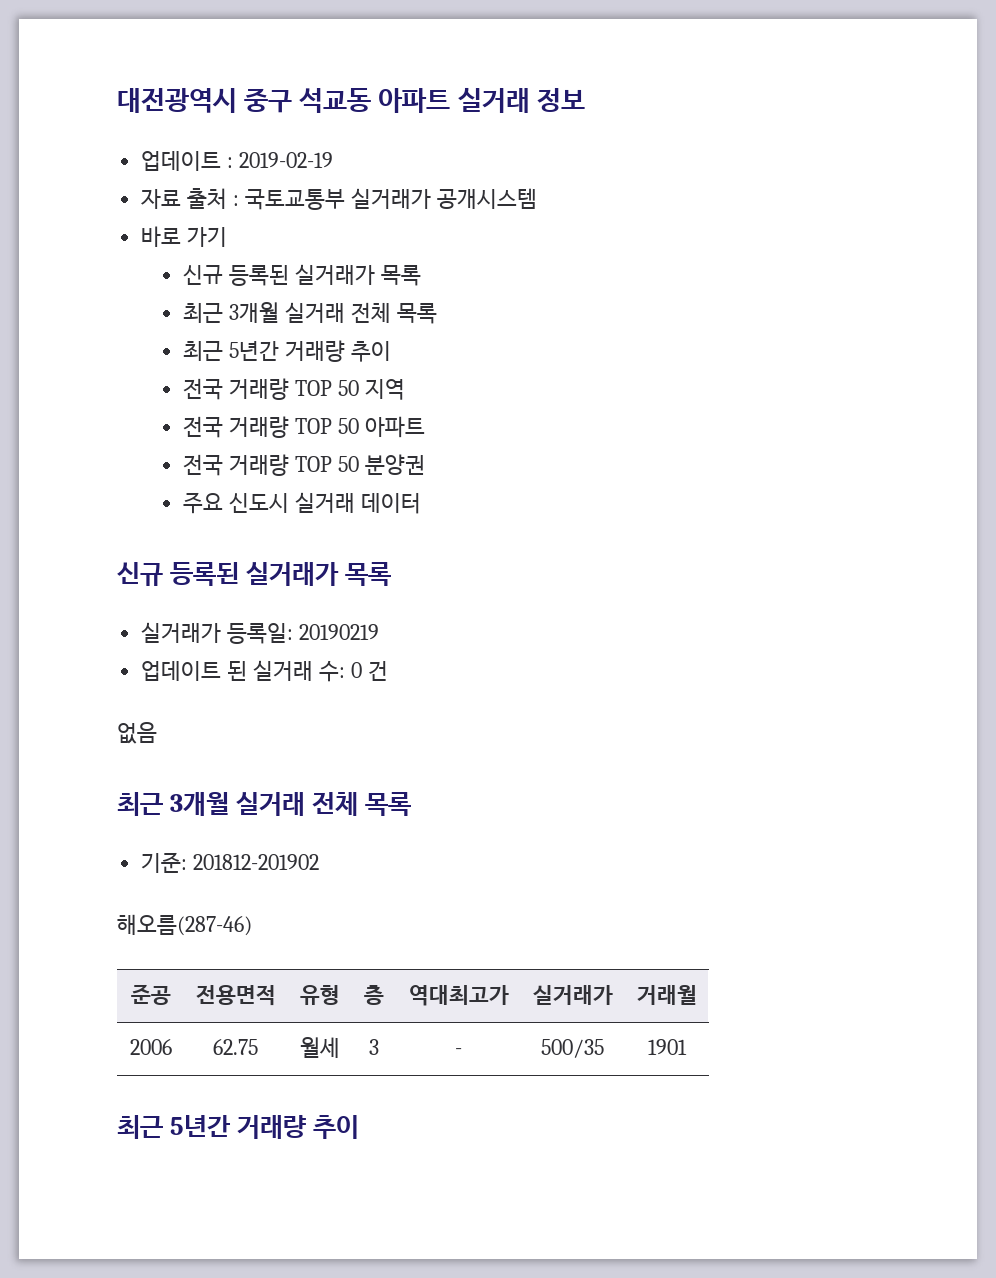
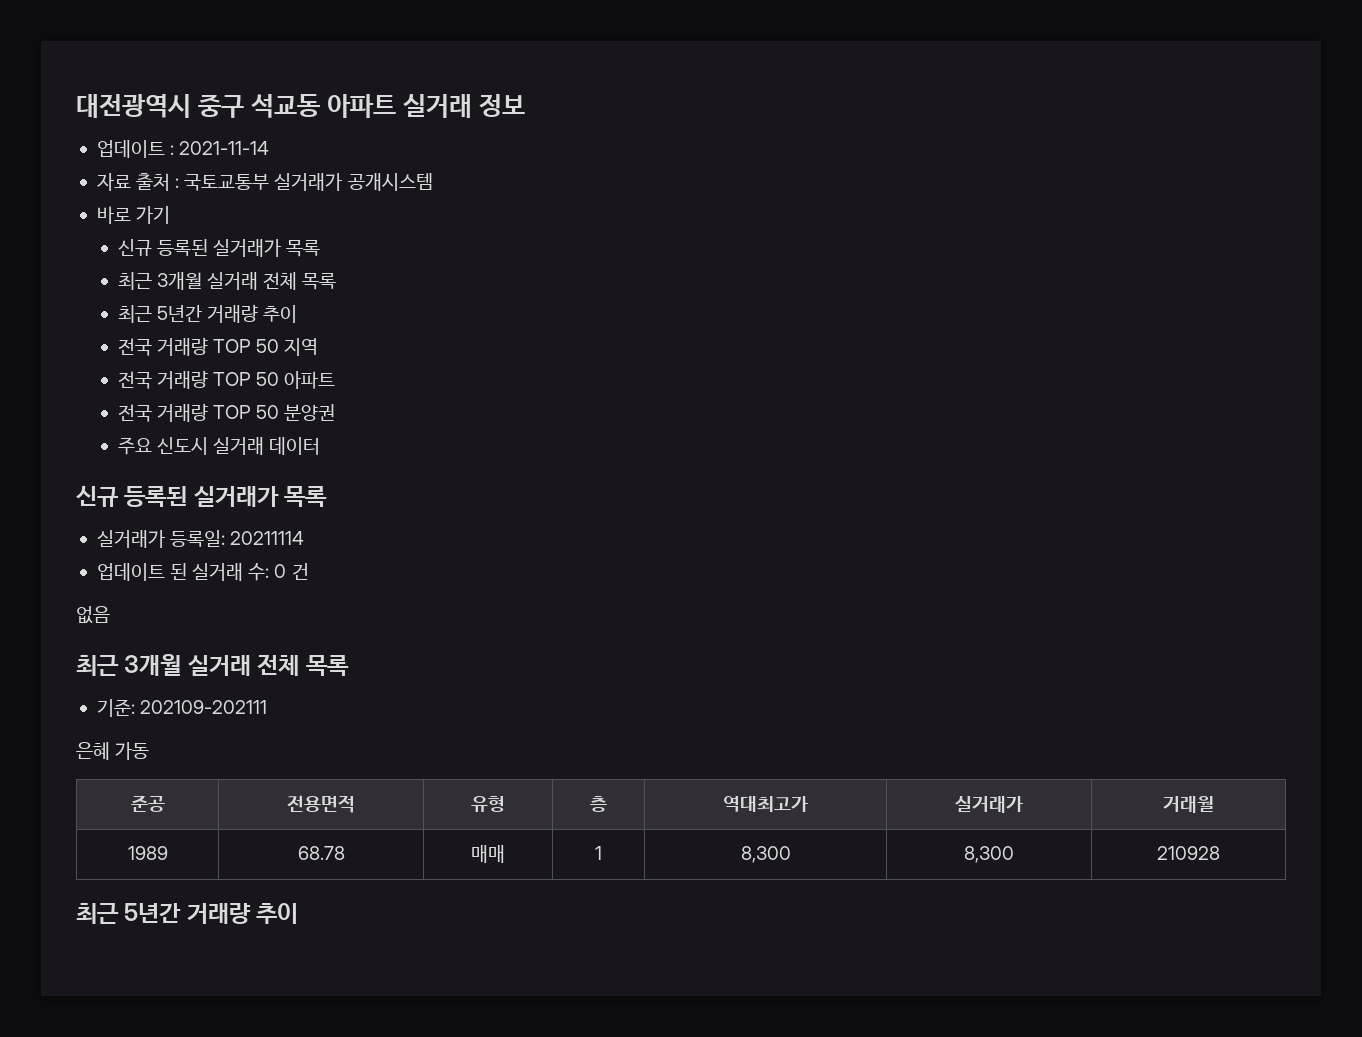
[239,152,334,168] 2019-02-19 -> [179,141,270,155] 2021-11-14
[299,624,380,640] 20190219 -> [230,531,305,545] 20211114
[193,854,320,870] [117,914,252,936] 201812-201902 // 해오름(287-46) -> [140,700,268,714] [76,742,150,760] 202109-202111 // 은혜 가동
[129,1039,172,1055] [213,1039,258,1055] [299,1037,340,1058] [369,1039,379,1055] [455,1048,462,1055] [541,1039,604,1058] [647,1039,687,1055] 2006 | 62.75 | 월세 | 3 | - | 500/35 | 1901 -> [127,846,168,860] [297,846,345,860] [471,845,505,863] [595,846,602,860] [740,846,791,863] [964,846,1014,863] [1157,846,1220,860] 1989 | 68.78 | 매매 | 1 | 8,300 | 8,300 | 210928

